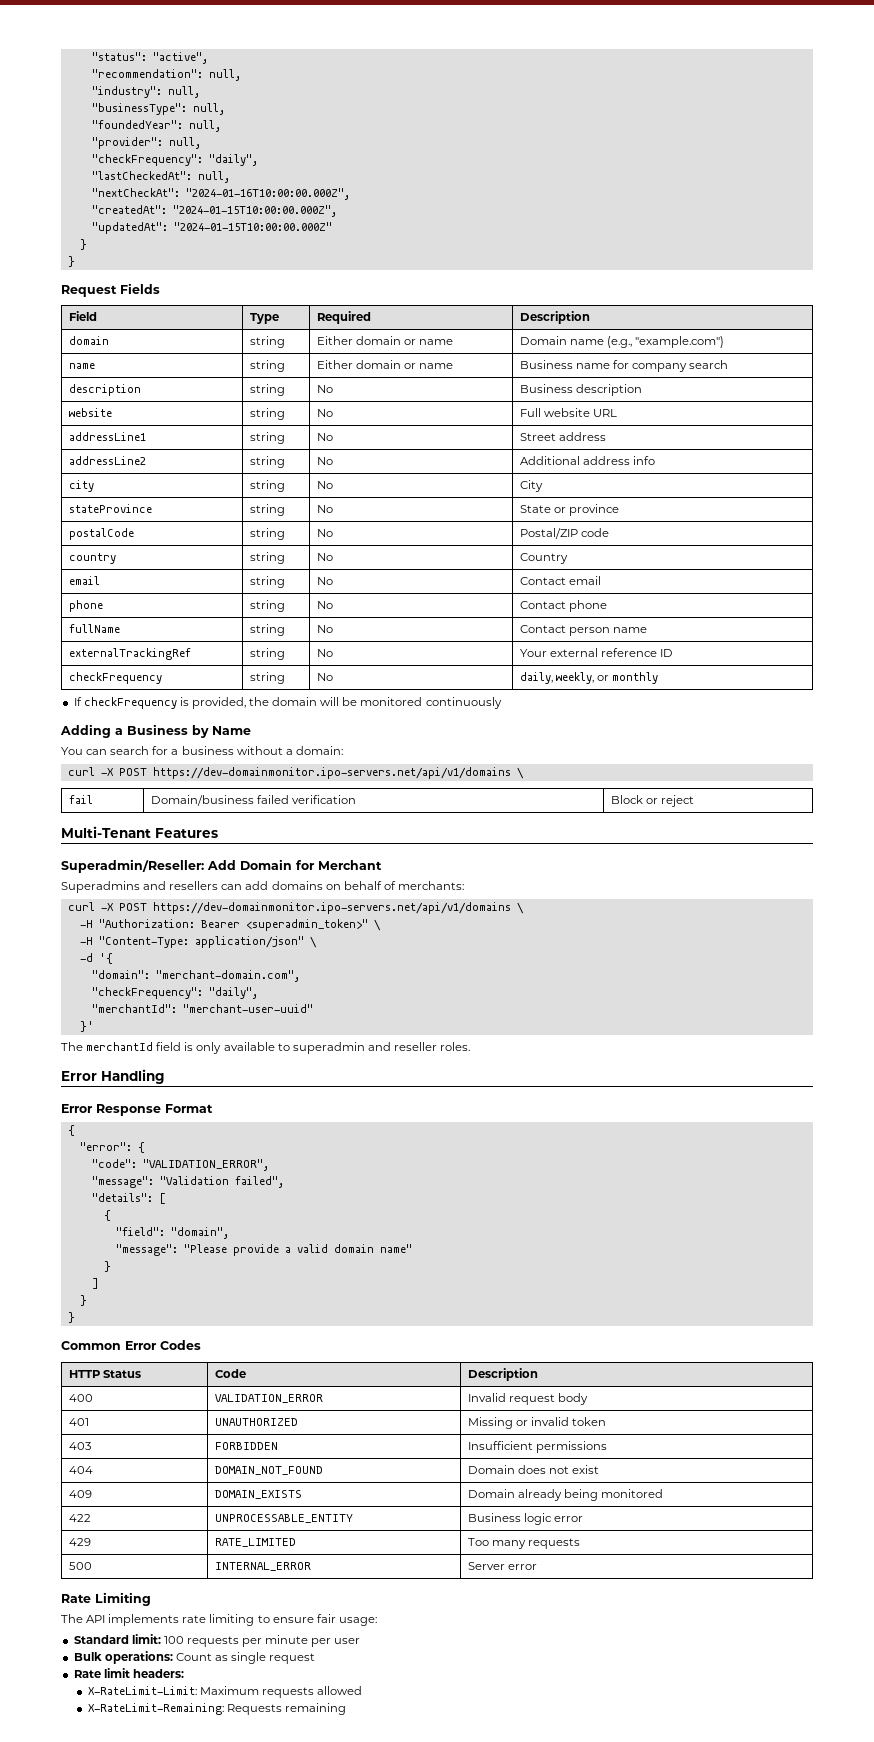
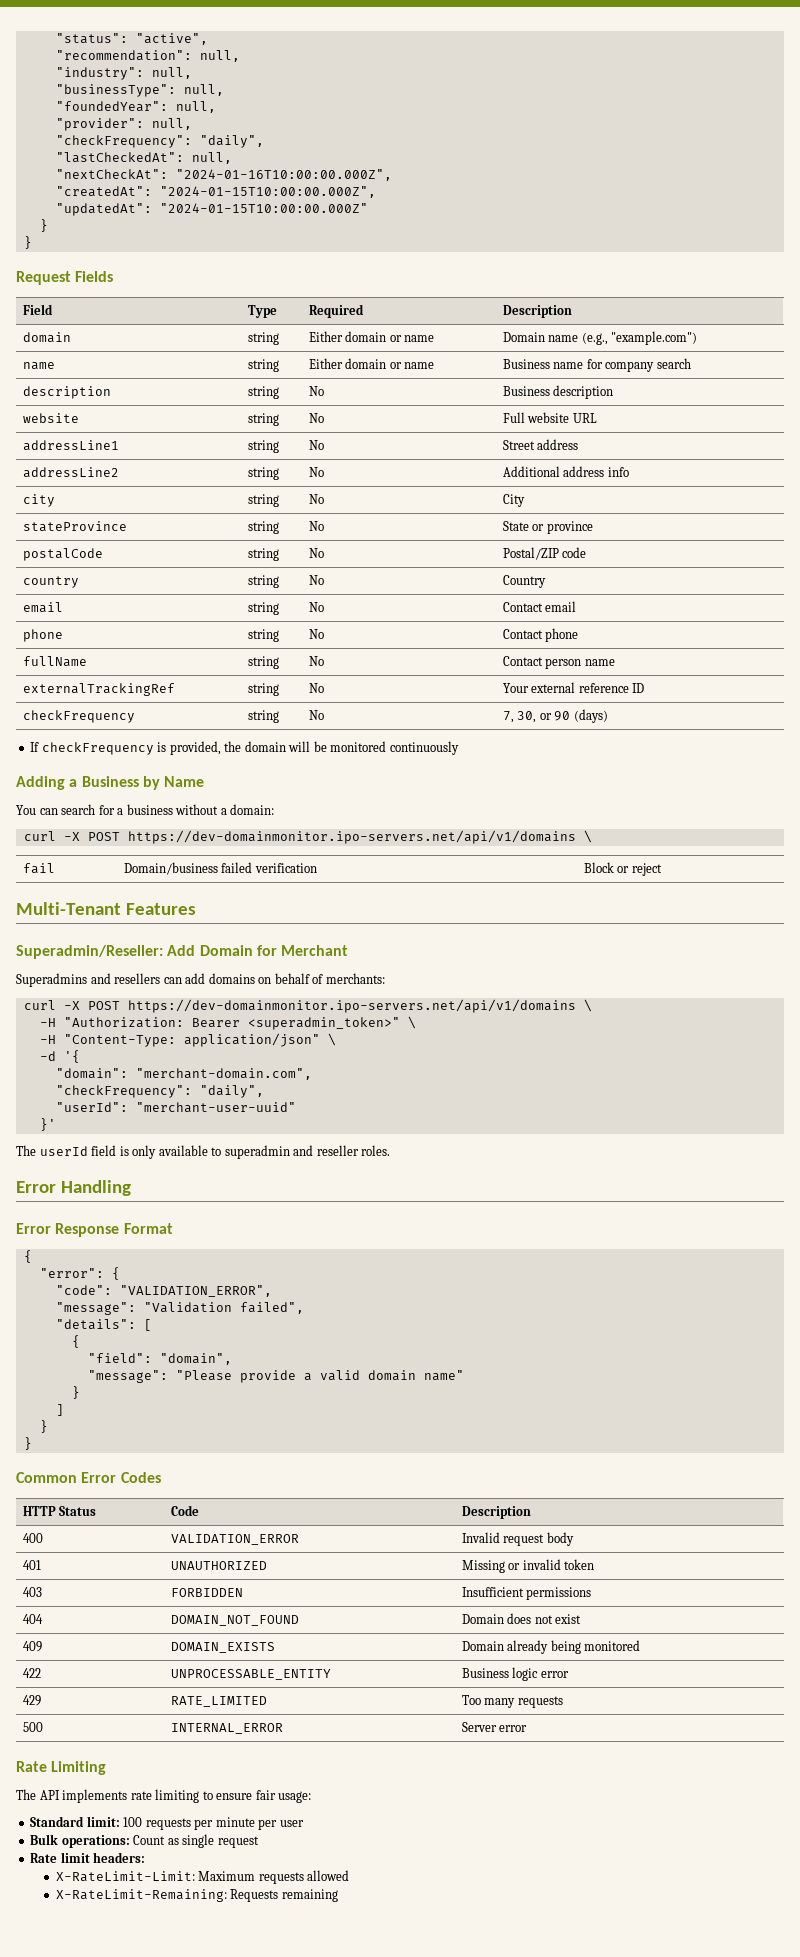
[519,672,658,684] daily, weekly, or monthly -> [502,709,608,723] 7, 30, or 90 (days)
[91,1004,177,1013] "merchantId": -> [55,1102,128,1112] "userId":
[86,1042,154,1051] merchantId -> [39,1146,88,1156] userId

